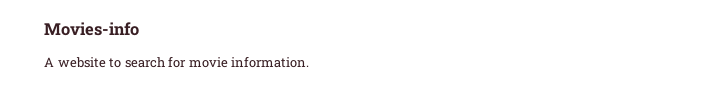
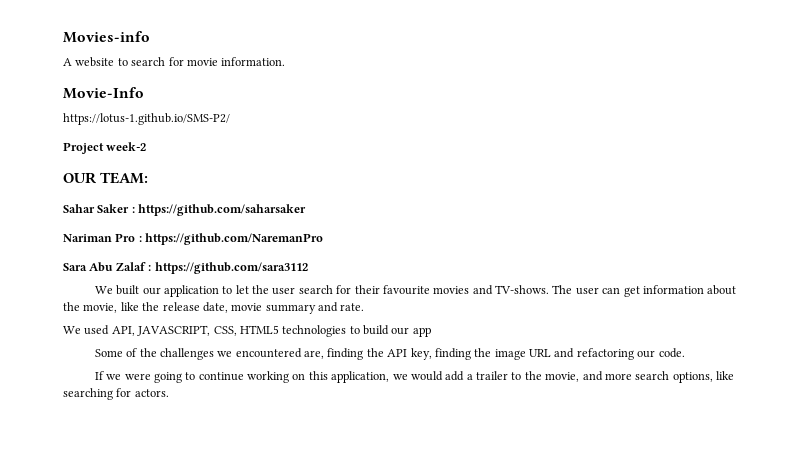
(310, 62) none -> [63,87,144,99] [63,113,230,125] [63,142,147,154] [63,172,149,184] [63,204,307,216] [63,233,324,245] [63,262,308,274] [94,285,737,297] [63,302,365,314] [63,325,431,337] [94,348,685,360] [94,371,735,383] [63,388,169,400] // Movie-Info // https://lotus-1.github.io/SMS-P2/ // Project week-2 // OUR TEAM: // Sahar Saker : https://github.com/saharsaker // Nariman Pro : https://github.com/NaremanPro // Sara Abu Zalaf : https://github.com/sara3112 // We built our application to let the user search for their favourite movies and TV-shows. The user can get information about the movie, like the release date, movie summary and rate. // We used API, JAVASCRIPT, CSS, HTML5 technologies to build our app // Some of the challenges we encountered are, finding the API key, finding the image URL and refactoring our code. // If we were going to continue working on this application, we would add a trailer to the movie, and more search options, like searching for actors.

